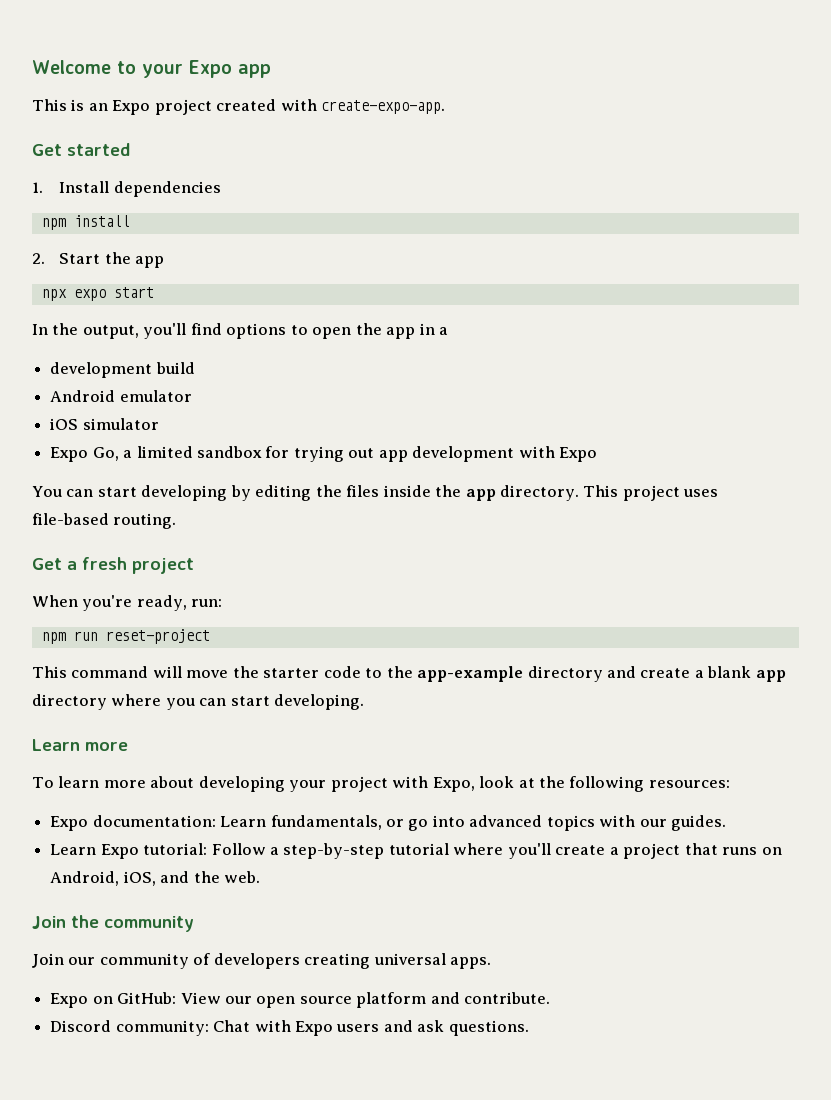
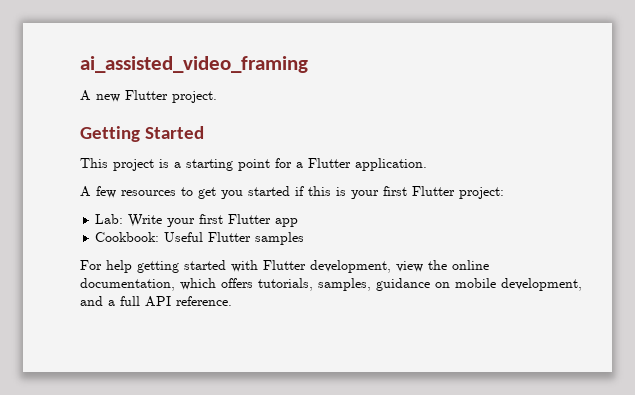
[32,60,271,78] [32,99,446,115] [32,143,130,156] [32,181,221,197] [41,215,130,230] [32,252,165,268] [41,287,154,301] [32,323,449,339] [50,362,195,378] [50,390,192,402] [50,418,159,430] [50,446,598,462] [32,485,719,501] [32,513,177,529] [32,557,194,574] [32,595,223,611] [41,629,210,644] [32,666,786,682] [32,694,365,710] [32,739,128,751] [32,776,730,792] [50,815,727,831] [50,843,782,859] [50,871,260,886] [32,915,194,932] [32,953,492,969] [50,992,551,1008] [50,1020,529,1036] Welcome to your Expo app // This is an Expo project created with create-expo-app. // Get started // 1. Install dependencies // npm install // 2. Start the app // npx expo start // In the output, you'll find options to open the app in a // development build // Android emulator // iOS simulator // Expo Go, a limited sandbox for trying out app development with Expo // You can start developing by editing the files inside the app directory. This project uses file-based routing. // Get a fresh project // When you're ready, run: // npm run reset-project // This command will move the starter code to the app-example directory and create a blank app directory where you can start developing. // Learn more // To learn more about developing your project with Expo, look at the following resources: // Expo documentation: Learn fundamentals, or go into advanced topics with our guides. // Learn Expo tutorial: Follow a step-by-step tutorial where you'll create a project that runs on Android, iOS, and the web. // Join the community // Join our community of developers creating universal apps. // Expo on GitHub: View our open source platform and contribute. // Discord community: Chat with Expo users and ask questions. -> [80,56,308,73] [80,90,217,103] [80,126,204,142] [80,158,427,171] [80,186,504,199] [95,214,299,227] [95,232,305,245] [80,260,489,273] [80,278,582,291] [80,296,232,307] ai_assisted_video_framing // A new Flutter project. // Getting Started // This project is a starting point for a Flutter application. // A few resources to get you started if this is your first Flutter project: // Lab: Write your first Flutter app // Cookbook: Useful Flutter samples // For help getting started with Flutter development, view the online documentation, which offers tutorials, samples, guidance on mobile development, and a full API reference.

